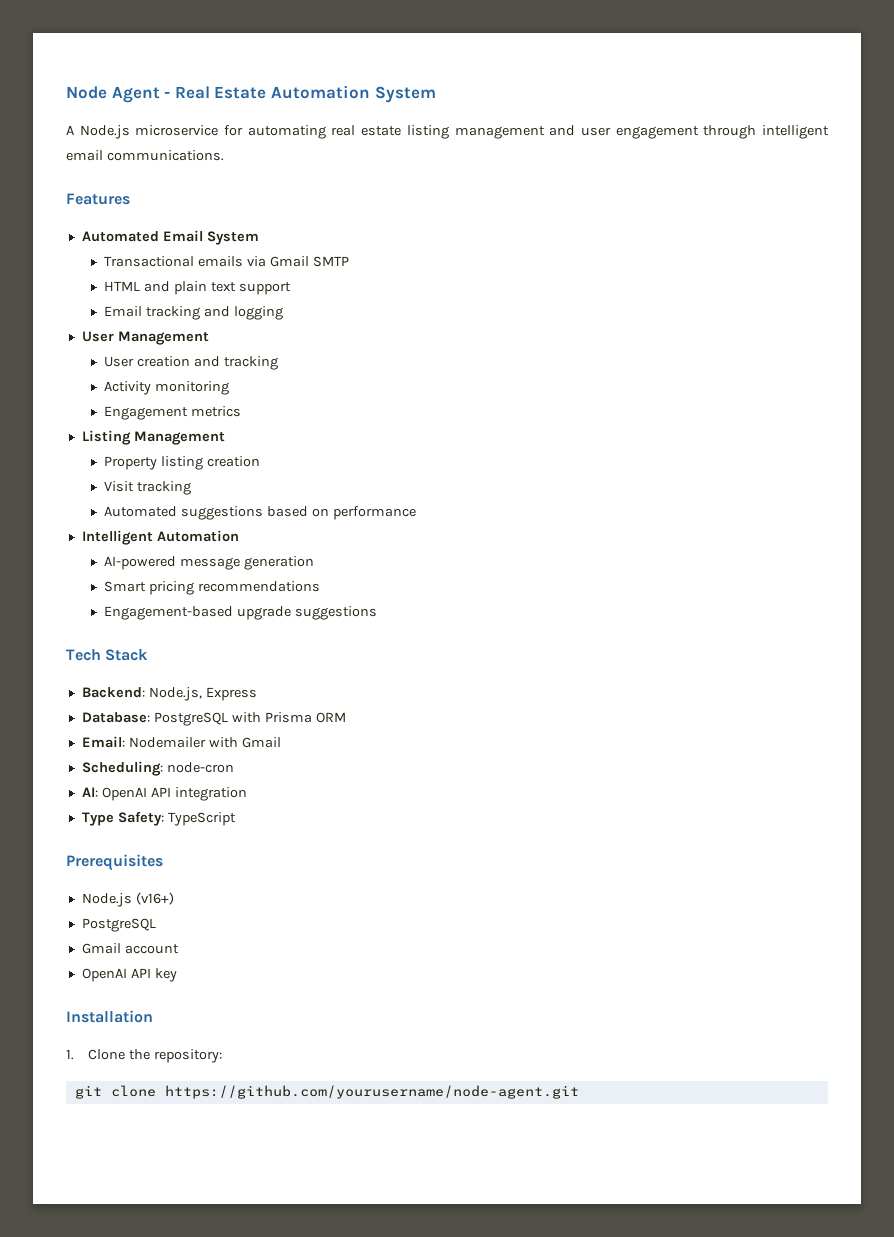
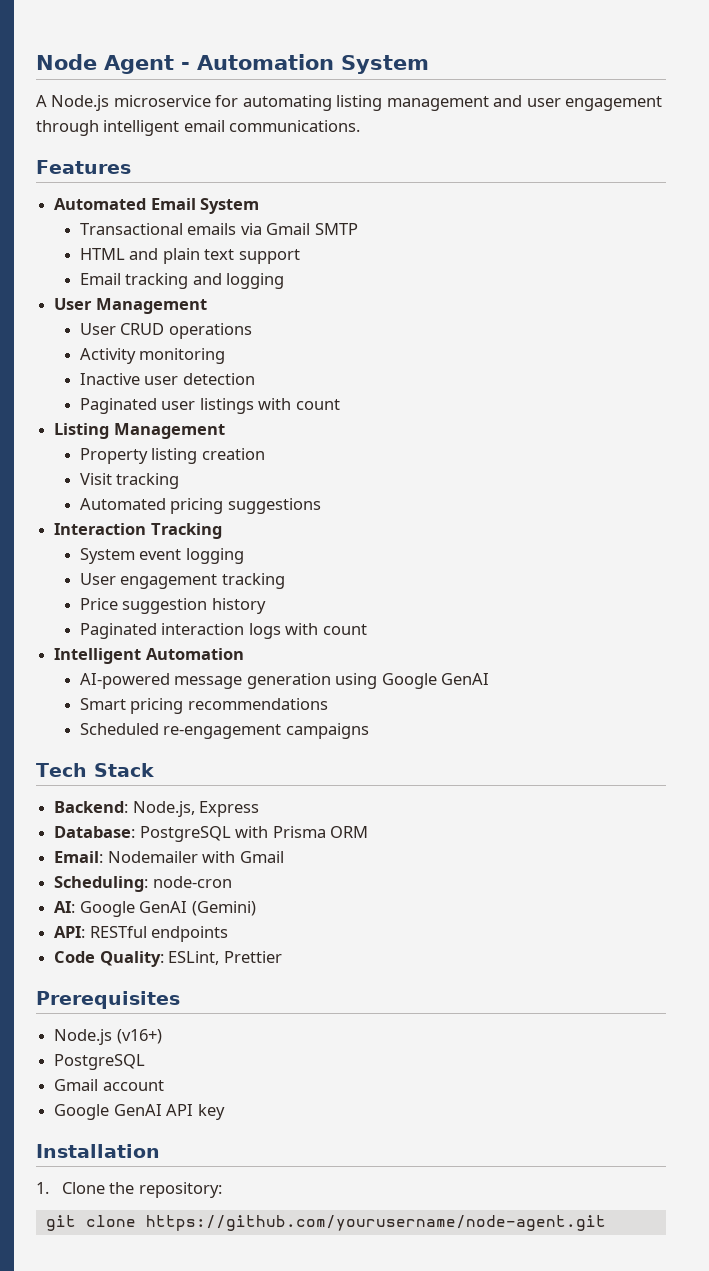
[174,86,267,99] Real Estate -> (190, 66) none
[331,125,402,136] real estate -> (332, 103) none
[136,356,278,370] creation and tracking -> [120,323,252,339] CRUD operations
[104,406,241,420] Engagement metrics -> [79,373,255,385] [79,398,340,414] Inactive user detection // Paginated user listings with count
[180,506,416,520] suggestions based on performance -> [170,498,321,514] [54,523,222,539] [79,548,244,564] [79,573,285,589] [79,598,266,614] [79,623,367,639] pricing suggestions // Interaction Tracking // System event logging // User engagement tracking // Price suggestion history // Paginated interaction logs with count
(314, 563) none -> [335,673,490,689] using Google GenAI
[104,606,377,620] Engagement-based upgrade suggestions -> [79,723,369,739] Scheduled re-engagement campaigns
[101,787,247,801] [81,811,236,826] OpenAI API integration // Type Safety: TypeScript -> [79,901,256,917] [54,926,229,942] [54,951,282,967] Google GenAI (Gemini) // API: RESTful endpoints // Code Quality: ESLint, Prettier
[81,968,127,982] OpenAI -> [54,1104,162,1120] Google GenAI

